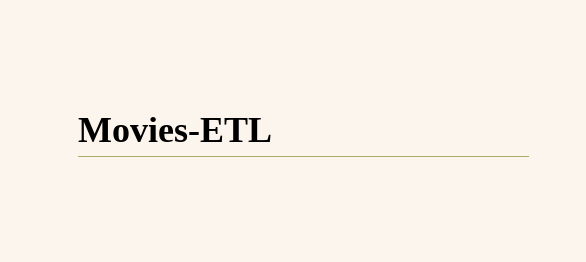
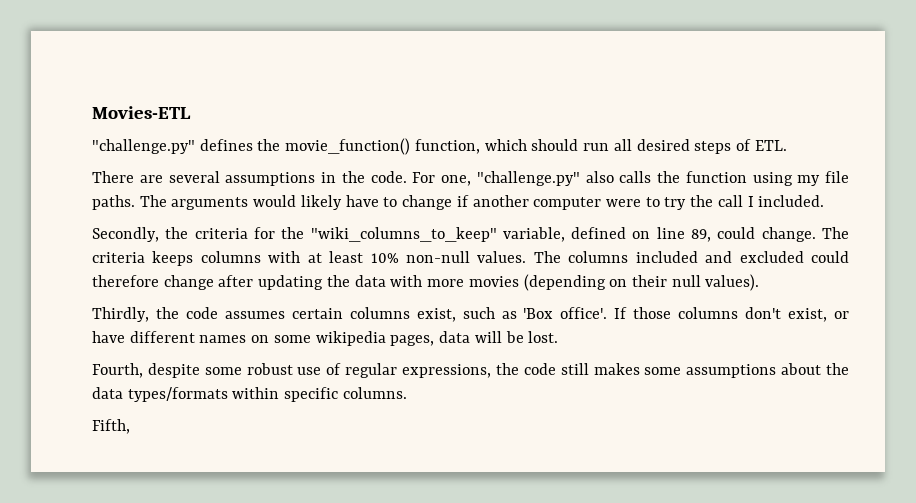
(272, 129) none -> [92,138,787,155] [92,171,849,186] [92,195,825,210] [92,227,849,242] [92,251,850,266] [92,274,760,291] [92,307,849,322] [92,331,559,346] [92,363,850,378] [92,387,407,402] [92,419,130,434] // "challenge.py" defines the movie_function() function, which should run all desired steps of ETL. // There are several assumptions in the code. For one, "challenge.py" also calls the function using my file paths. The arguments would likely have to change if another computer were to try the call I included. // Secondly, the criteria for the "wiki_columns_to_keep" variable, defined on line 89, could change. The criteria keeps columns with at least 10% non-null values. The columns included and excluded could therefore change after updating the data with more movies (depending on their null values). // Thirdly, the code assumes certain columns exist, such as 'Box office'. If those columns don't exist, or have different names on some wikipedia pages, data will be lost. // Fourth, despite some robust use of regular expressions, the code still makes some assumptions about the data types/formats within specific columns. // Fifth,

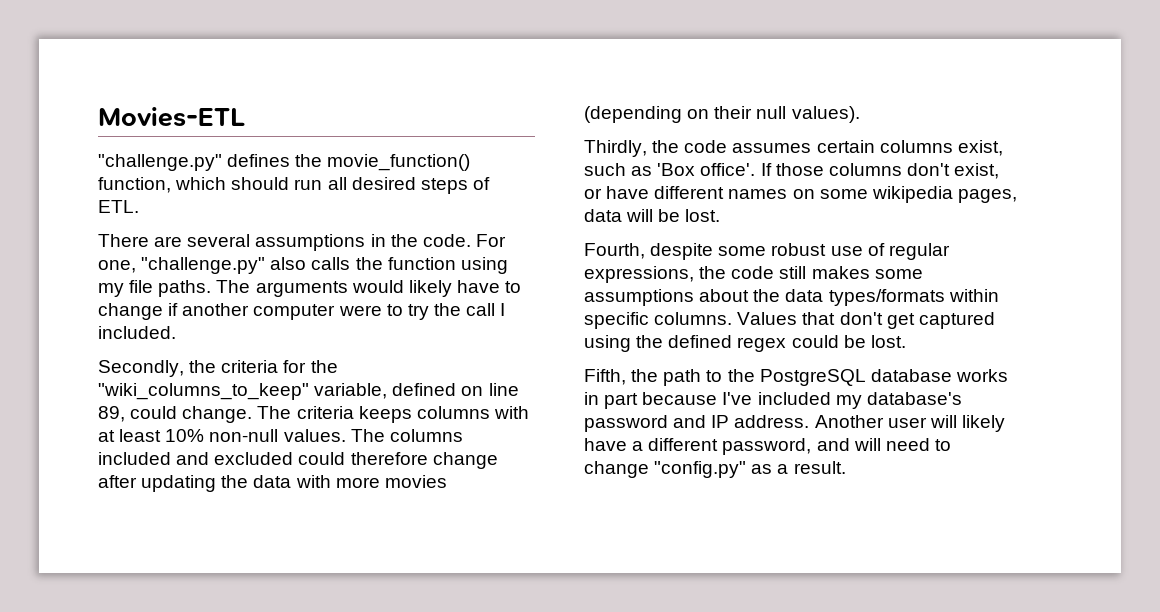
[92,419,130,434] // Fifth, -> [737,312,995,329] [584,335,906,352] [584,369,1008,386] [584,392,962,409] [584,415,1005,432] [584,438,951,455] [584,461,846,478] Values that don't get captured using the defined regex could be lost. // Fifth, the path to the PostgreSQL database works in part because I've included my database's password and IP address. Another user will likely have a different password, and will need to change "config.py" as a result.

